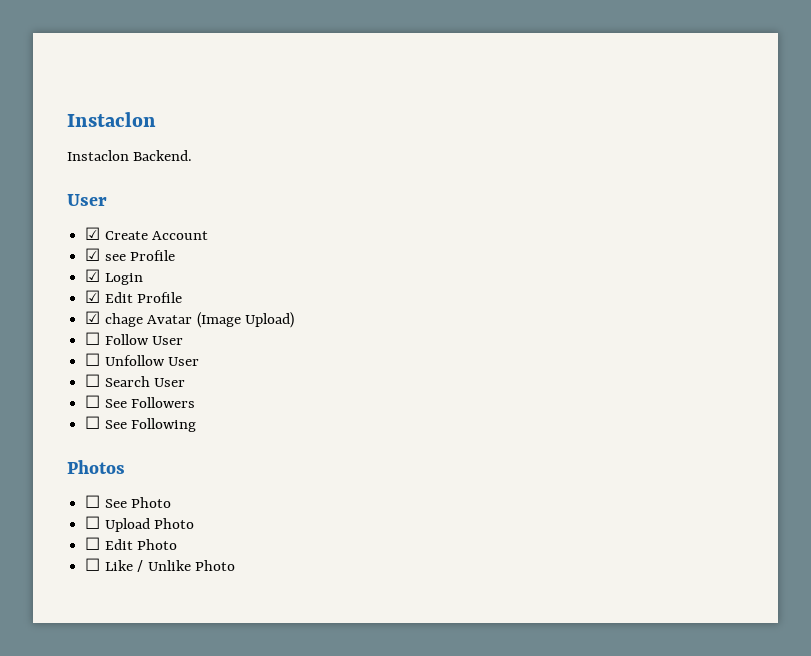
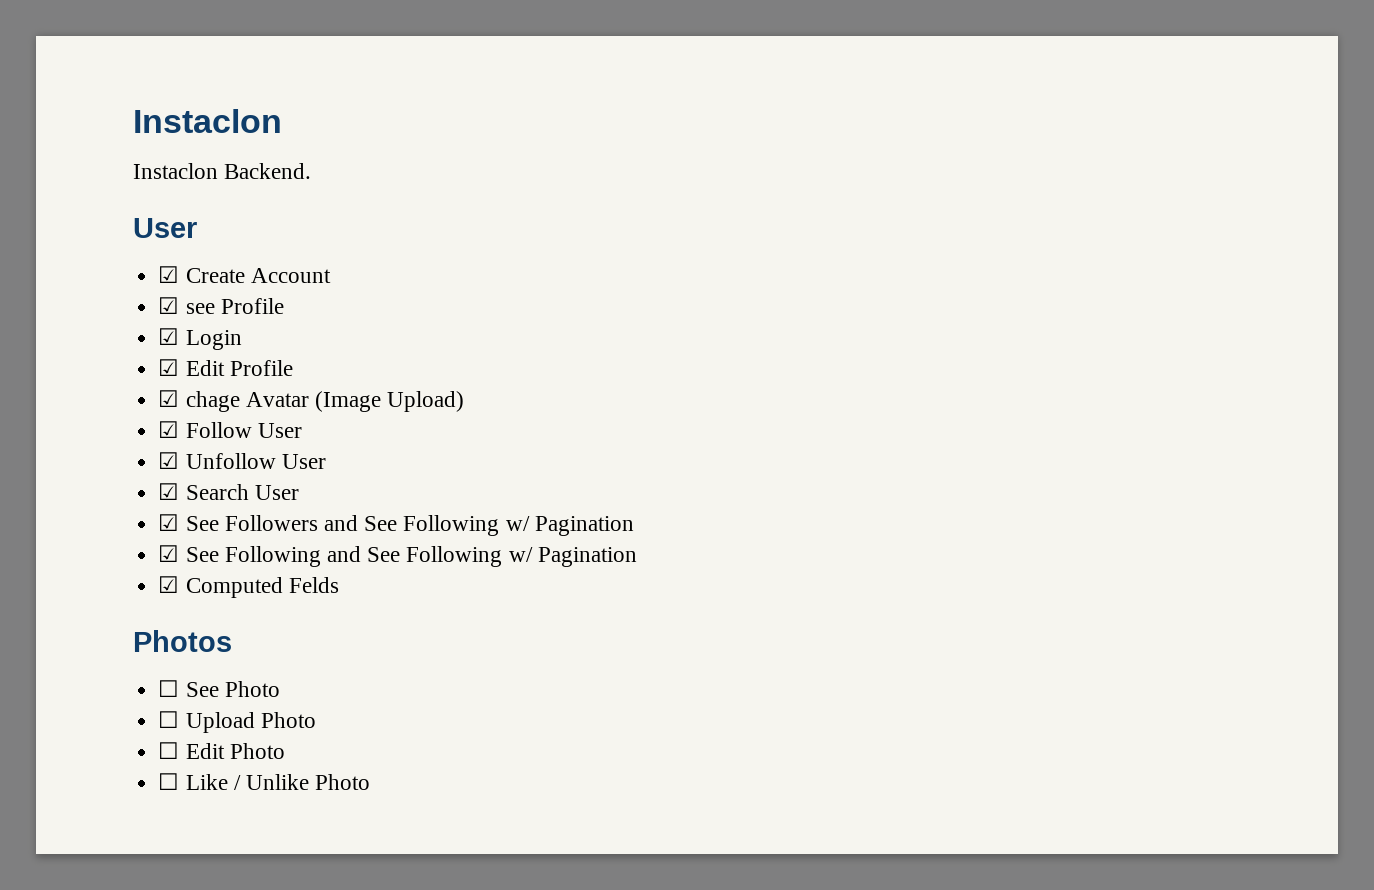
[85,332,101,345] ☐ -> [158,421,180,438] ☑
[85,353,101,366] ☐ -> [158,452,180,469] ☑
[85,374,101,387] ☐ -> [158,483,180,500] ☑
[85,395,101,408] ☐ -> [158,514,180,531] ☑
[85,416,197,432] // ☐ See Following -> [323,515,634,536] [158,545,637,567] [158,576,339,598] and See Following w/ Pagination // ☑ See Following and See Following w/ Pagination // ☑ Computed Felds

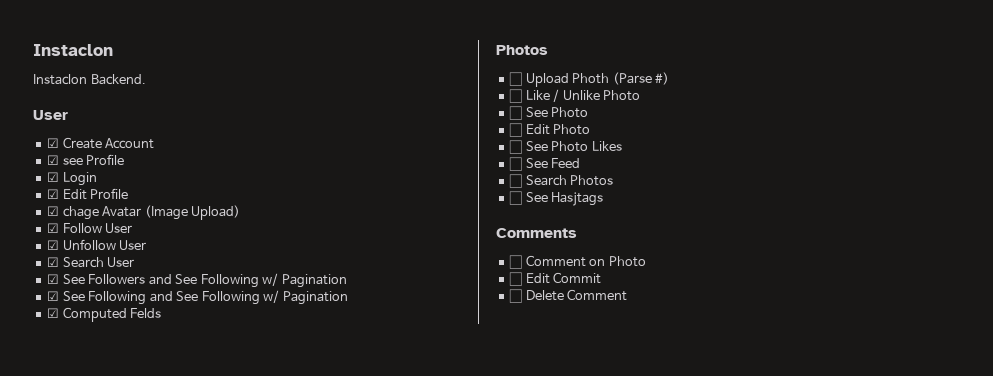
[185,681,280,697] [158,711,255,733] See Photo // ☐ Upload -> [525,72,670,87] [509,89,641,103] [509,106,548,120] Upload Photh (Parse #) // ☐ Like / Unlike Photo // ☐ See
[185,774,371,790] Like / Unlike Photo -> [525,141,622,152] [509,157,581,171] [509,174,614,188] [509,191,604,206] [496,228,577,238] [509,255,646,269] [509,272,602,286] [509,289,628,303] See Photo Likes // ☐ See Feed // ☐ Search Photos // ☐ See Hasjtags // Comments // ☐ Comment on Photo // ☐ Edit Commit // ☐ Delete Comment

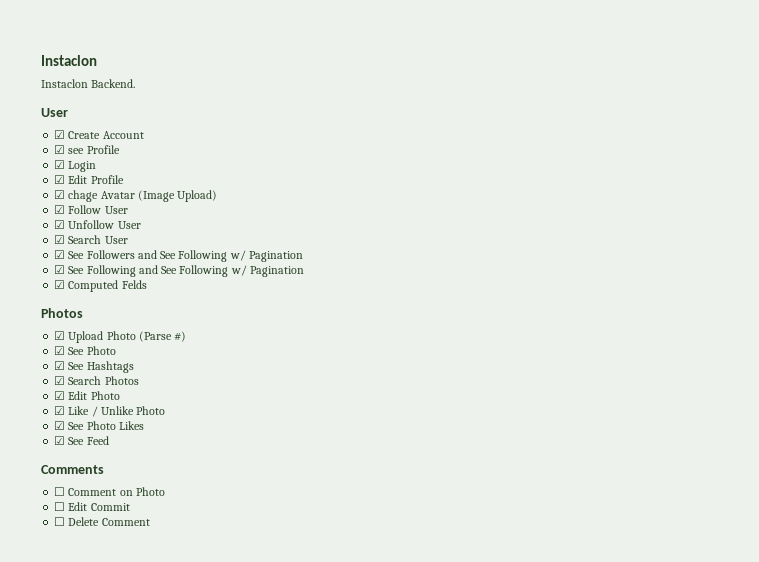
[509,72,610,87] ☐ Upload Photh -> [54,331,136,343] ☑ Upload Photo
[509,89,641,103] [509,106,589,120] [509,123,591,137] [509,140,523,154] ☐ Like / Unlike Photo // ☐ See Photo // ☐ Edit Photo // ☐ -> [54,346,116,355] [54,361,134,373] [54,376,139,385] [54,391,120,400] [54,406,166,417] [54,421,66,430] ☑ See Photo // ☑ See Hashtags // ☑ Search Photos // ☑ Edit Photo // ☑ Like / Unlike Photo // ☑
[509,157,523,171] ☐ -> [54,436,66,445] ☑
[509,174,614,188] [509,191,604,206] // ☐ Search Photos // ☐ See Hasjtags -> (109, 440) none

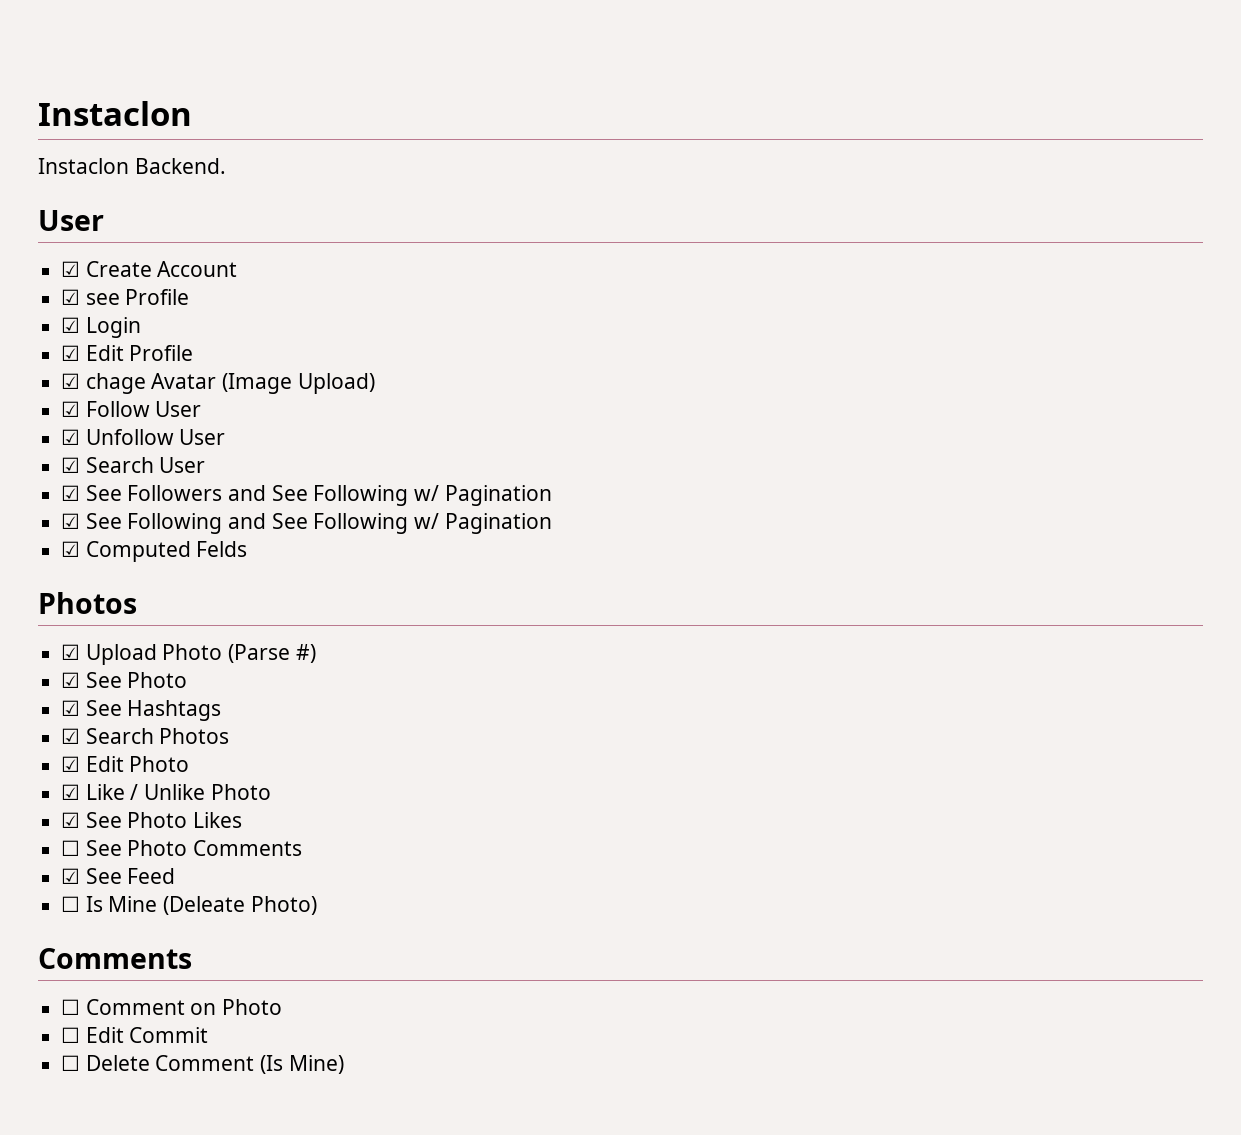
(144, 425) none -> [61,840,303,856] // ☐ See Photo Comments
(109, 440) none -> [61,896,317,915] // ☐ Is Mine (Deleate Photo)
(150, 522) none -> [260,1055,344,1074] (Is Mine)

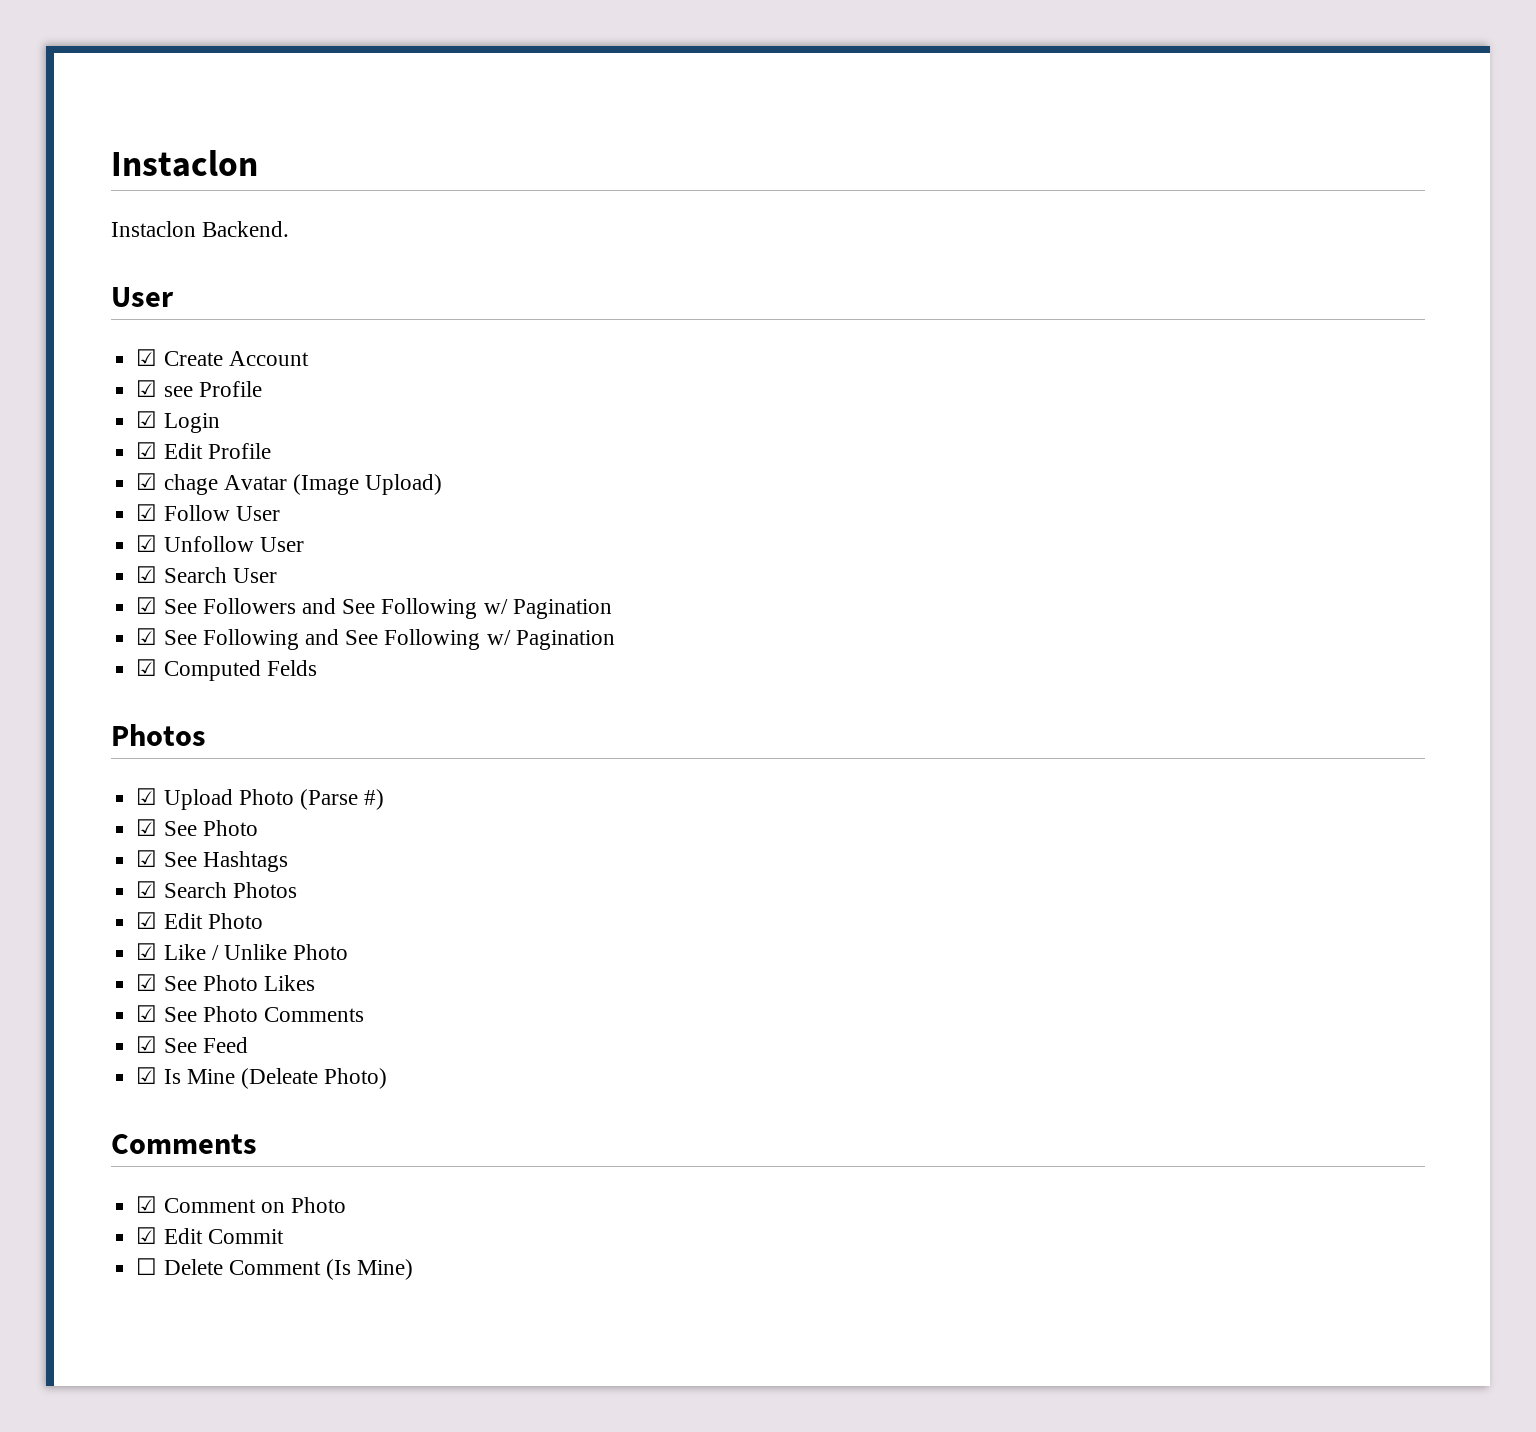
[61,840,81,856] ☐ -> [136,1005,158,1022] ☑
[61,896,81,912] ☐ -> [136,1067,158,1084] ☑
[61,999,81,1015] ☐ -> [136,1196,158,1213] ☑
[61,1027,81,1043] ☐ -> [136,1227,158,1244] ☑

